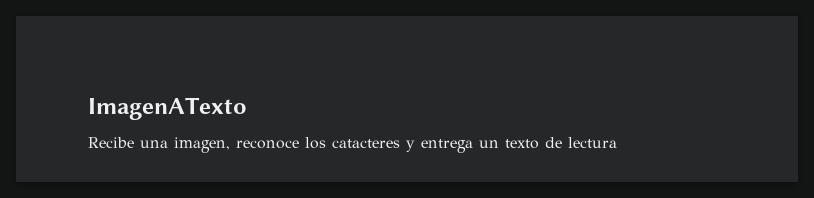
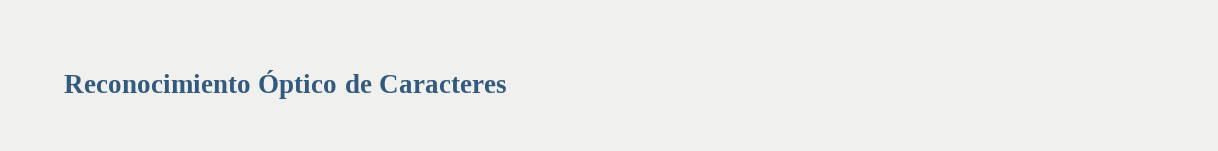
[88,97,247,120] [88,137,617,153] ImagenATexto // Recibe una imagen, reconoce los catacteres y entrega un texto de lectura -> [64,70,507,99] Reconocimiento Óptico de Caracteres

